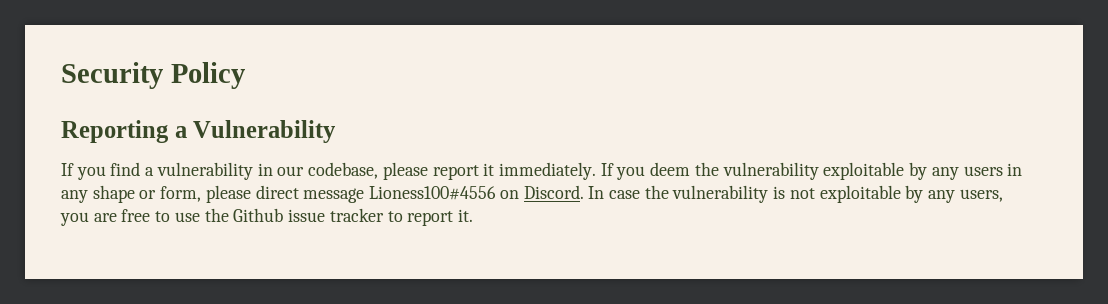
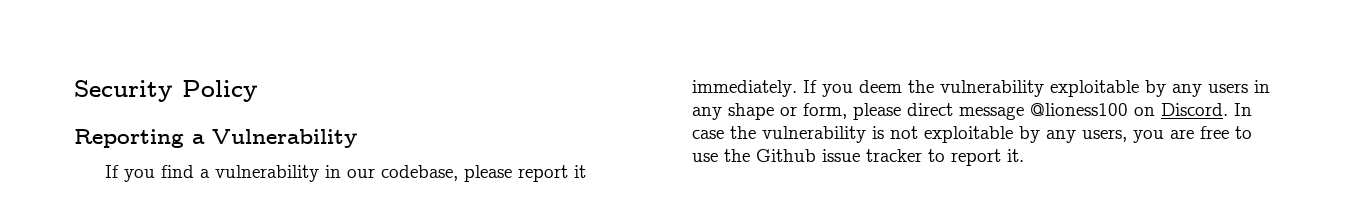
[369,186,497,200] Lioness100#4556 -> [1030,103,1128,116] @lioness100

